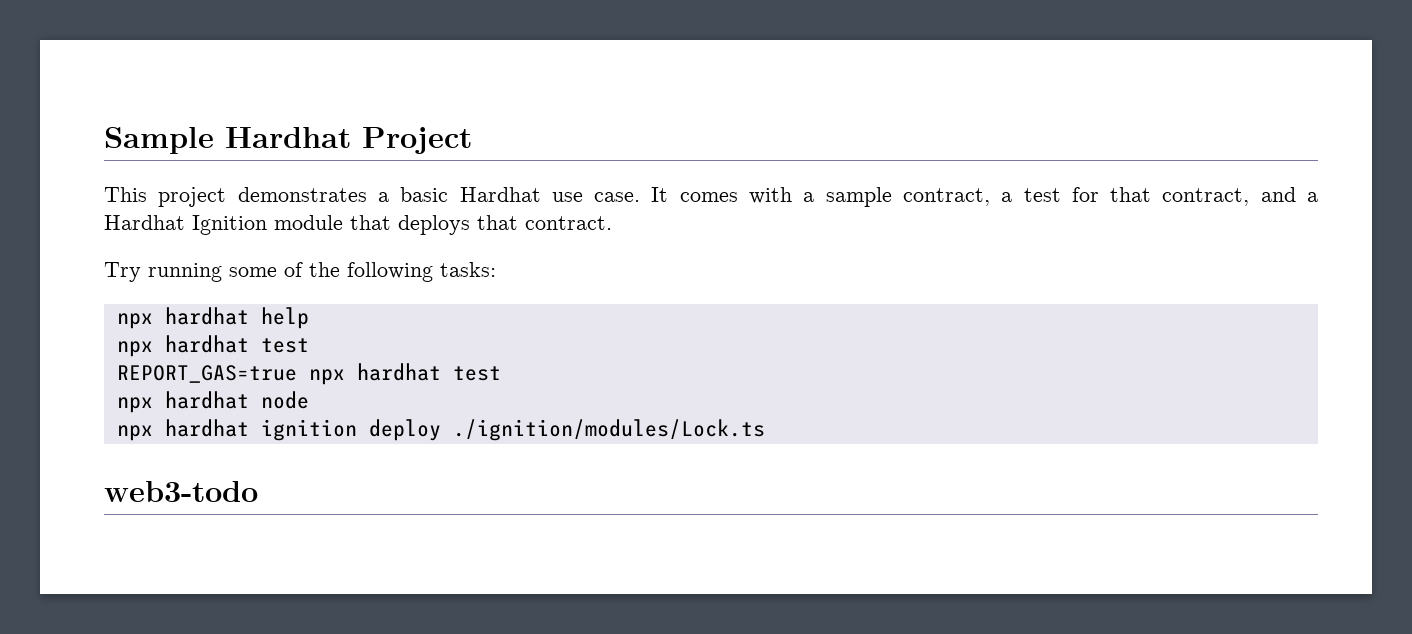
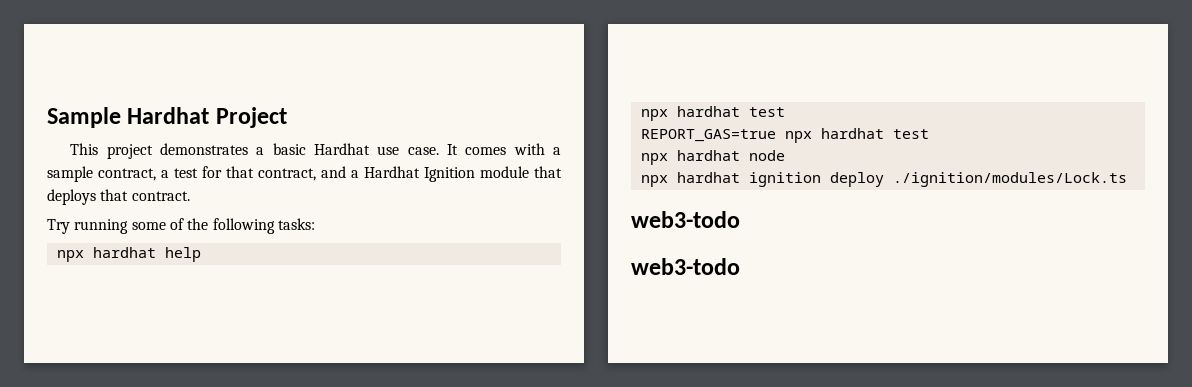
(258, 491) none -> [631,258,740,275] // web3-todo

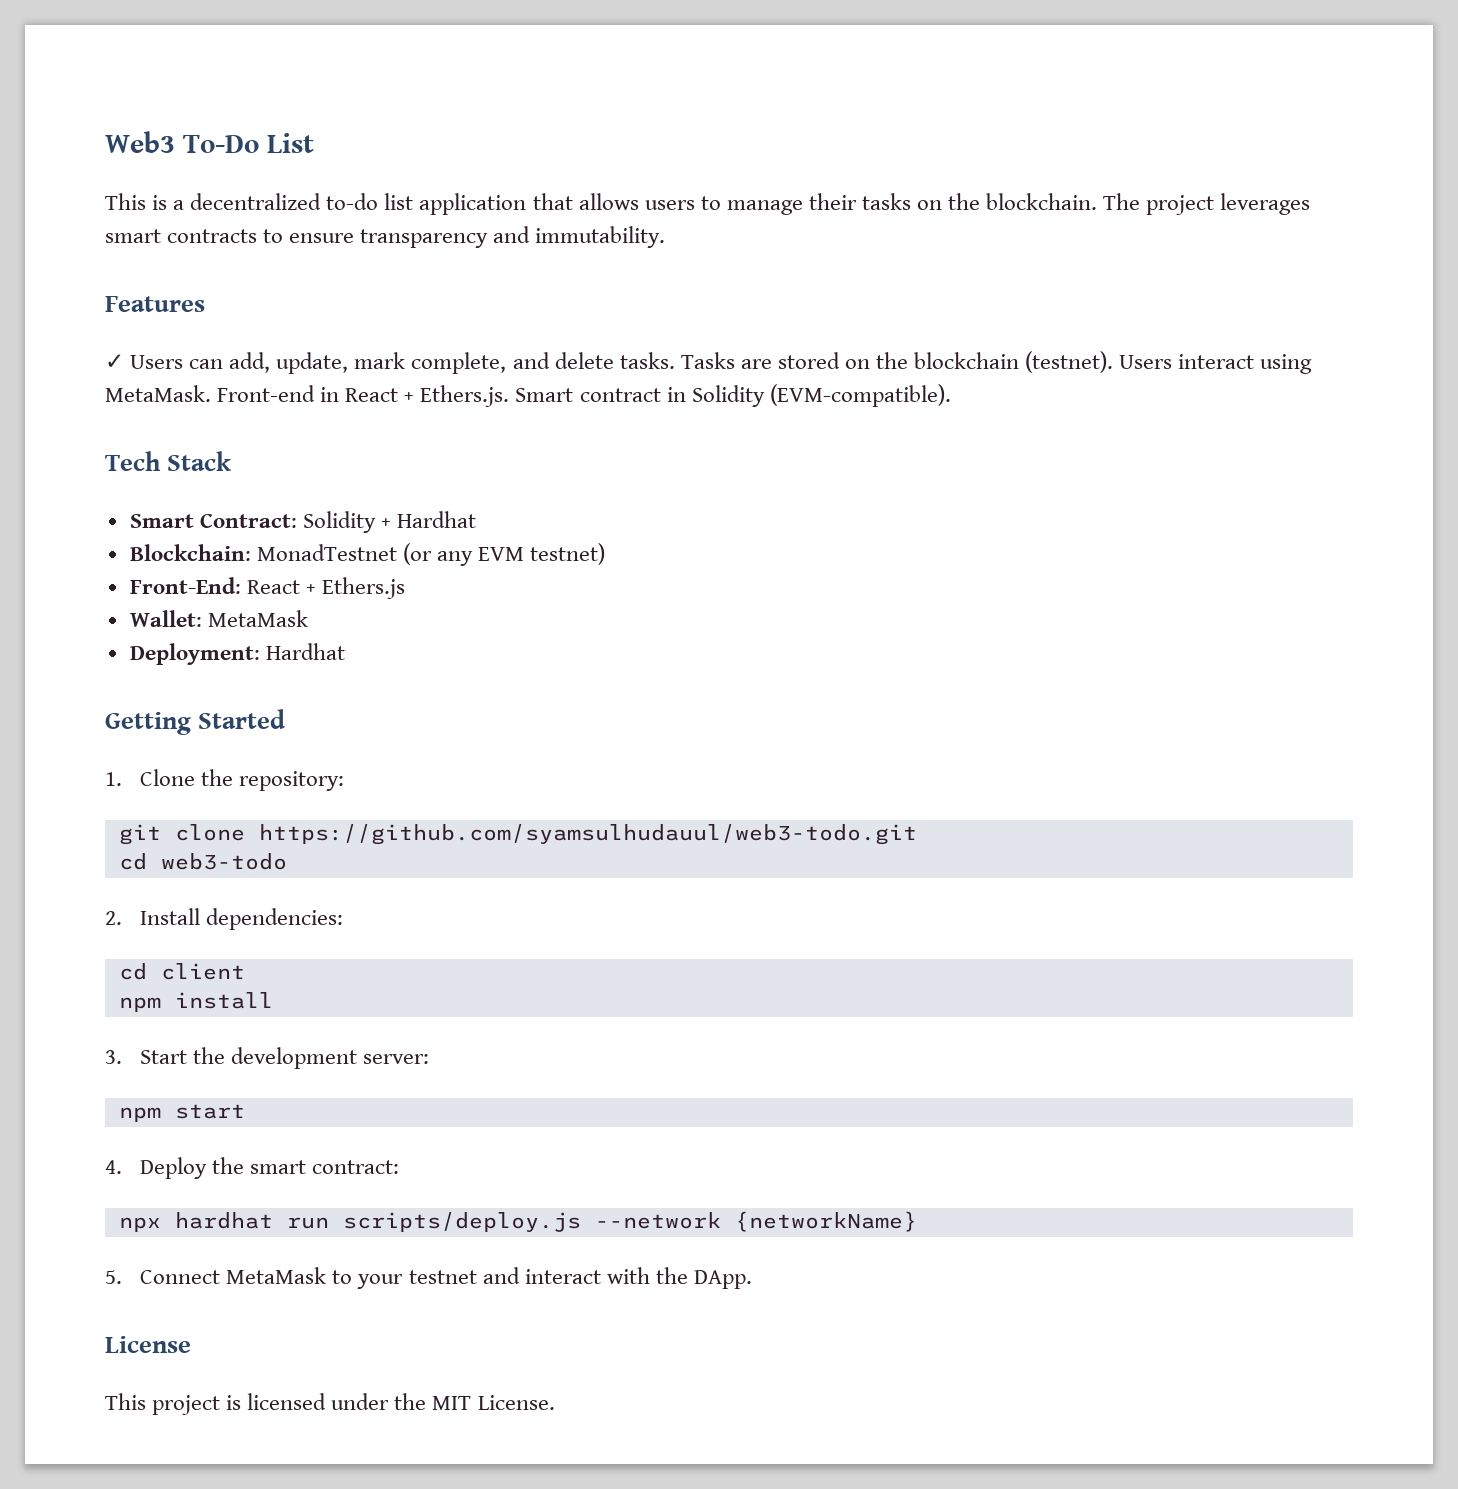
[47,107,287,128] [70,143,562,159] [47,166,562,182] [47,189,190,205] [47,218,315,234] [56,247,201,262] [640,106,785,121] [640,128,929,143] [640,150,785,165] [640,172,1127,187] [631,211,740,228] [631,258,740,275] Sample Hardhat Project // This project demonstrates a basic Hardhat use case. It comes with a sample contract, a test for that contract, and a Hardhat Ignition module that deploys that contract. // Try running some of the following tasks: // npx hardhat help // npx hardhat test // REPORT_GAS=true npx hardhat test // npx hardhat node // npx hardhat ignition deploy ./ignition/modules/Lock.ts // web3-todo // web3-todo -> [105,131,314,153] [105,193,1311,215] [105,226,666,248] [105,296,205,312] [105,351,1313,374] [105,384,951,407] [105,451,232,471] [129,511,477,533] [129,543,606,566] [129,577,405,599] [129,610,308,627] [129,643,345,665] [105,709,286,735] [105,769,345,791] [118,824,917,845] [118,853,287,870] [105,908,344,930] [118,963,245,980] [118,992,273,1012] [105,1047,430,1069] [118,1104,245,1122] [105,1157,400,1179] [118,1211,917,1232] [105,1267,752,1289] [105,1336,191,1353] [105,1393,555,1415] Web3 To-Do List // This is a decentralized to-do list application that allows users to manage their tasks on the blockchain. The project leverages smart contracts to ensure transparency and immutability. // Features // ✓ Users can add, update, mark complete, and delete tasks. Tasks are stored on the blockchain (testnet). Users interact using MetaMask. Front-end in React + Ethers.js. Smart contract in Solidity (EVM-compatible). // Tech Stack // Smart Contract: Solidity + Hardhat // Blockchain: MonadTestnet (or any EVM testnet) // Front-End: React + Ethers.js // Wallet: MetaMask // Deployment: Hardhat // Getting Started // 1. Clone the repository: // git clone https://github.com/syamsulhudauul/web3-todo.git // cd web3-todo // 2. Install dependencies: // cd client // npm install // 3. Start the development server: // npm start // 4. Deploy the smart contract: // npx hardhat run scripts/deploy.js --network {networkName} // 5. Connect MetaMask to your testnet and interact with the DApp. // License // This project is licensed under the MIT License.

